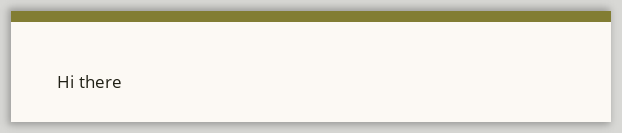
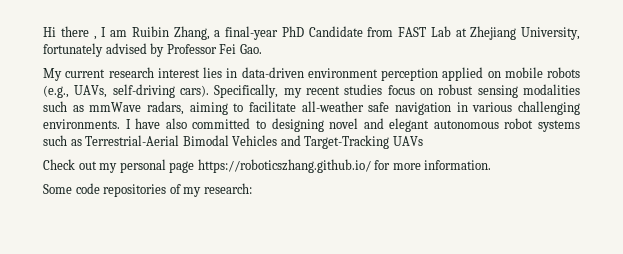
(122, 81) none -> [93,26,580,40] [43,43,262,57] [43,67,580,81] [43,84,580,98] [43,101,580,115] [43,118,580,132] [43,135,423,149] [43,159,492,173] [43,183,252,197] , I am Ruibin Zhang, a final-year PhD Candidate from FAST Lab at Zhejiang University, fortunately advised by Professor Fei Gao. // My current research interest lies in data-driven environment perception applied on mobile robots (e.g., UAVs, self-driving cars). Specifically, my recent studies focus on robust sensing modalities such as mmWave radars, aiming to facilitate all-weather safe navigation in various challenging environments. I have also committed to designing novel and elegant autonomous robot systems such as Terrestrial-Aerial Bimodal Vehicles and Target-Tracking UAVs // Check out my personal page https://roboticszhang.github.io/ for more information. // Some code repositories of my research:

